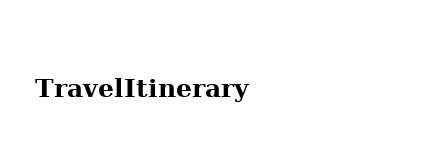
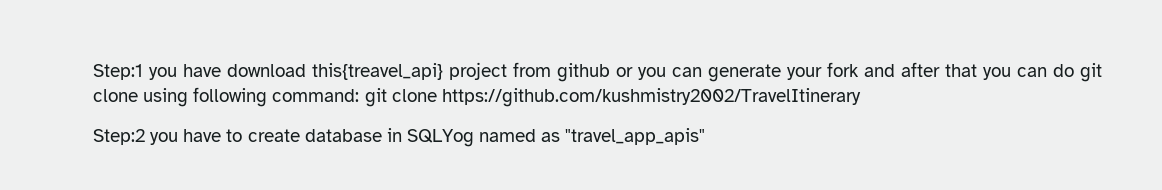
[35,78,250,102] TravelItinerary -> [93,62,1102,82] [93,87,861,107] [93,128,706,147] Step:1 you have download this{treavel_api} project from github or you can generate your fork and after that you can do git clone using following command: git clone https://github.com/kushmistry2002/TravelItinerary // Step:2 you have to create database in SQLYog named as "travel_app_apis"

